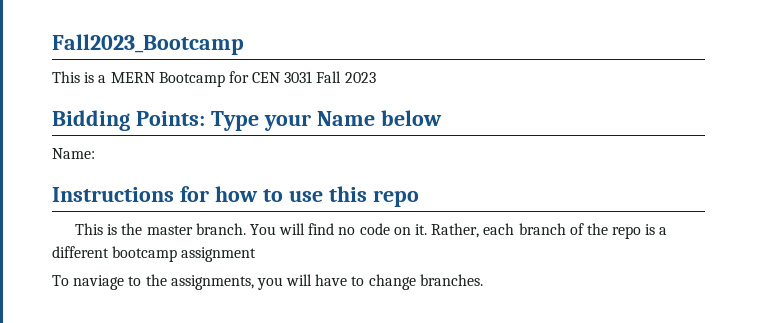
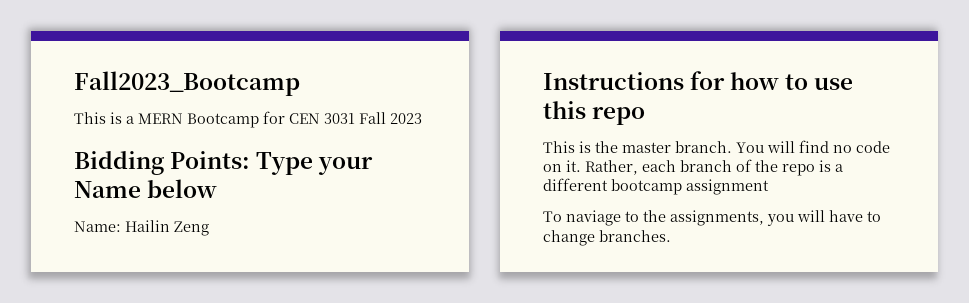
(95, 153) none -> [125,220,209,236] Hailin Zeng

